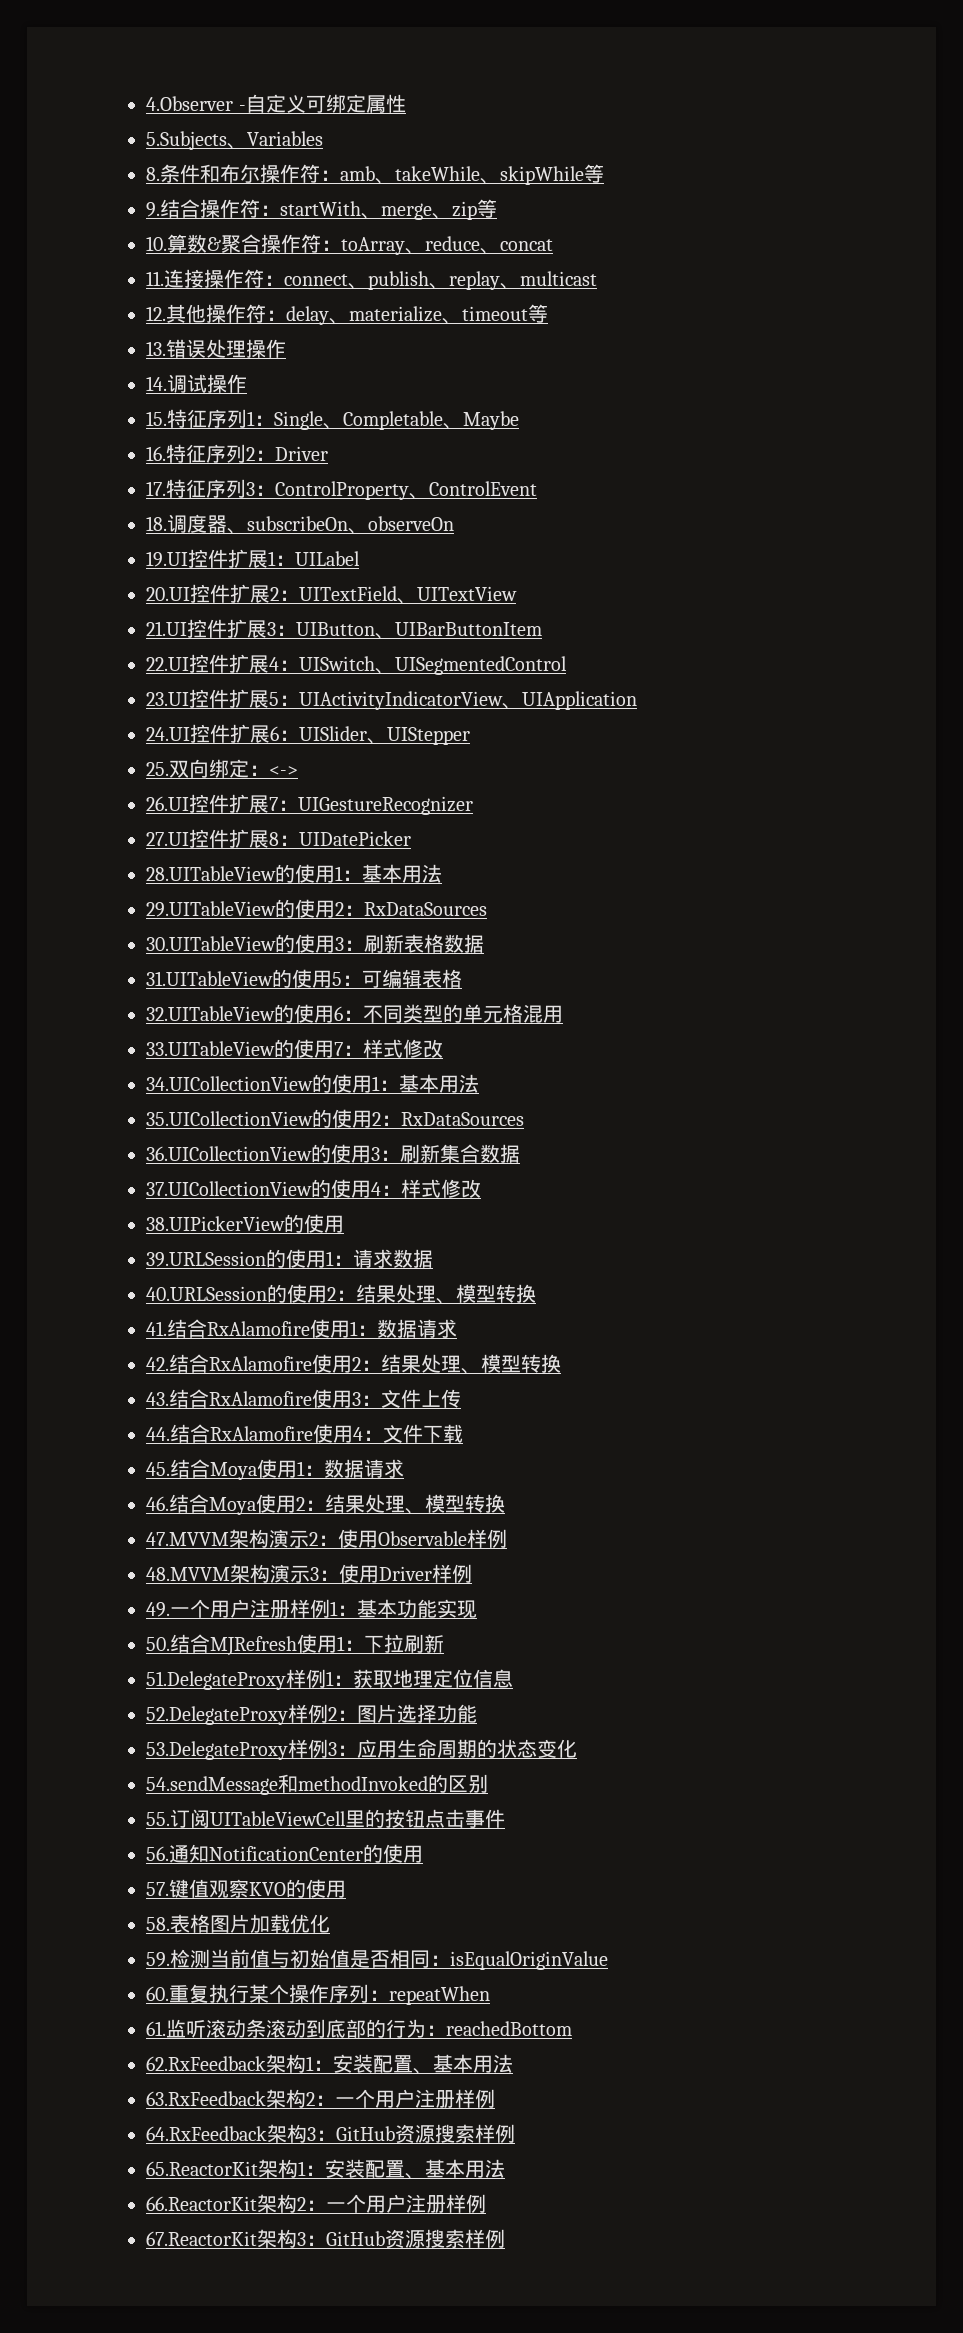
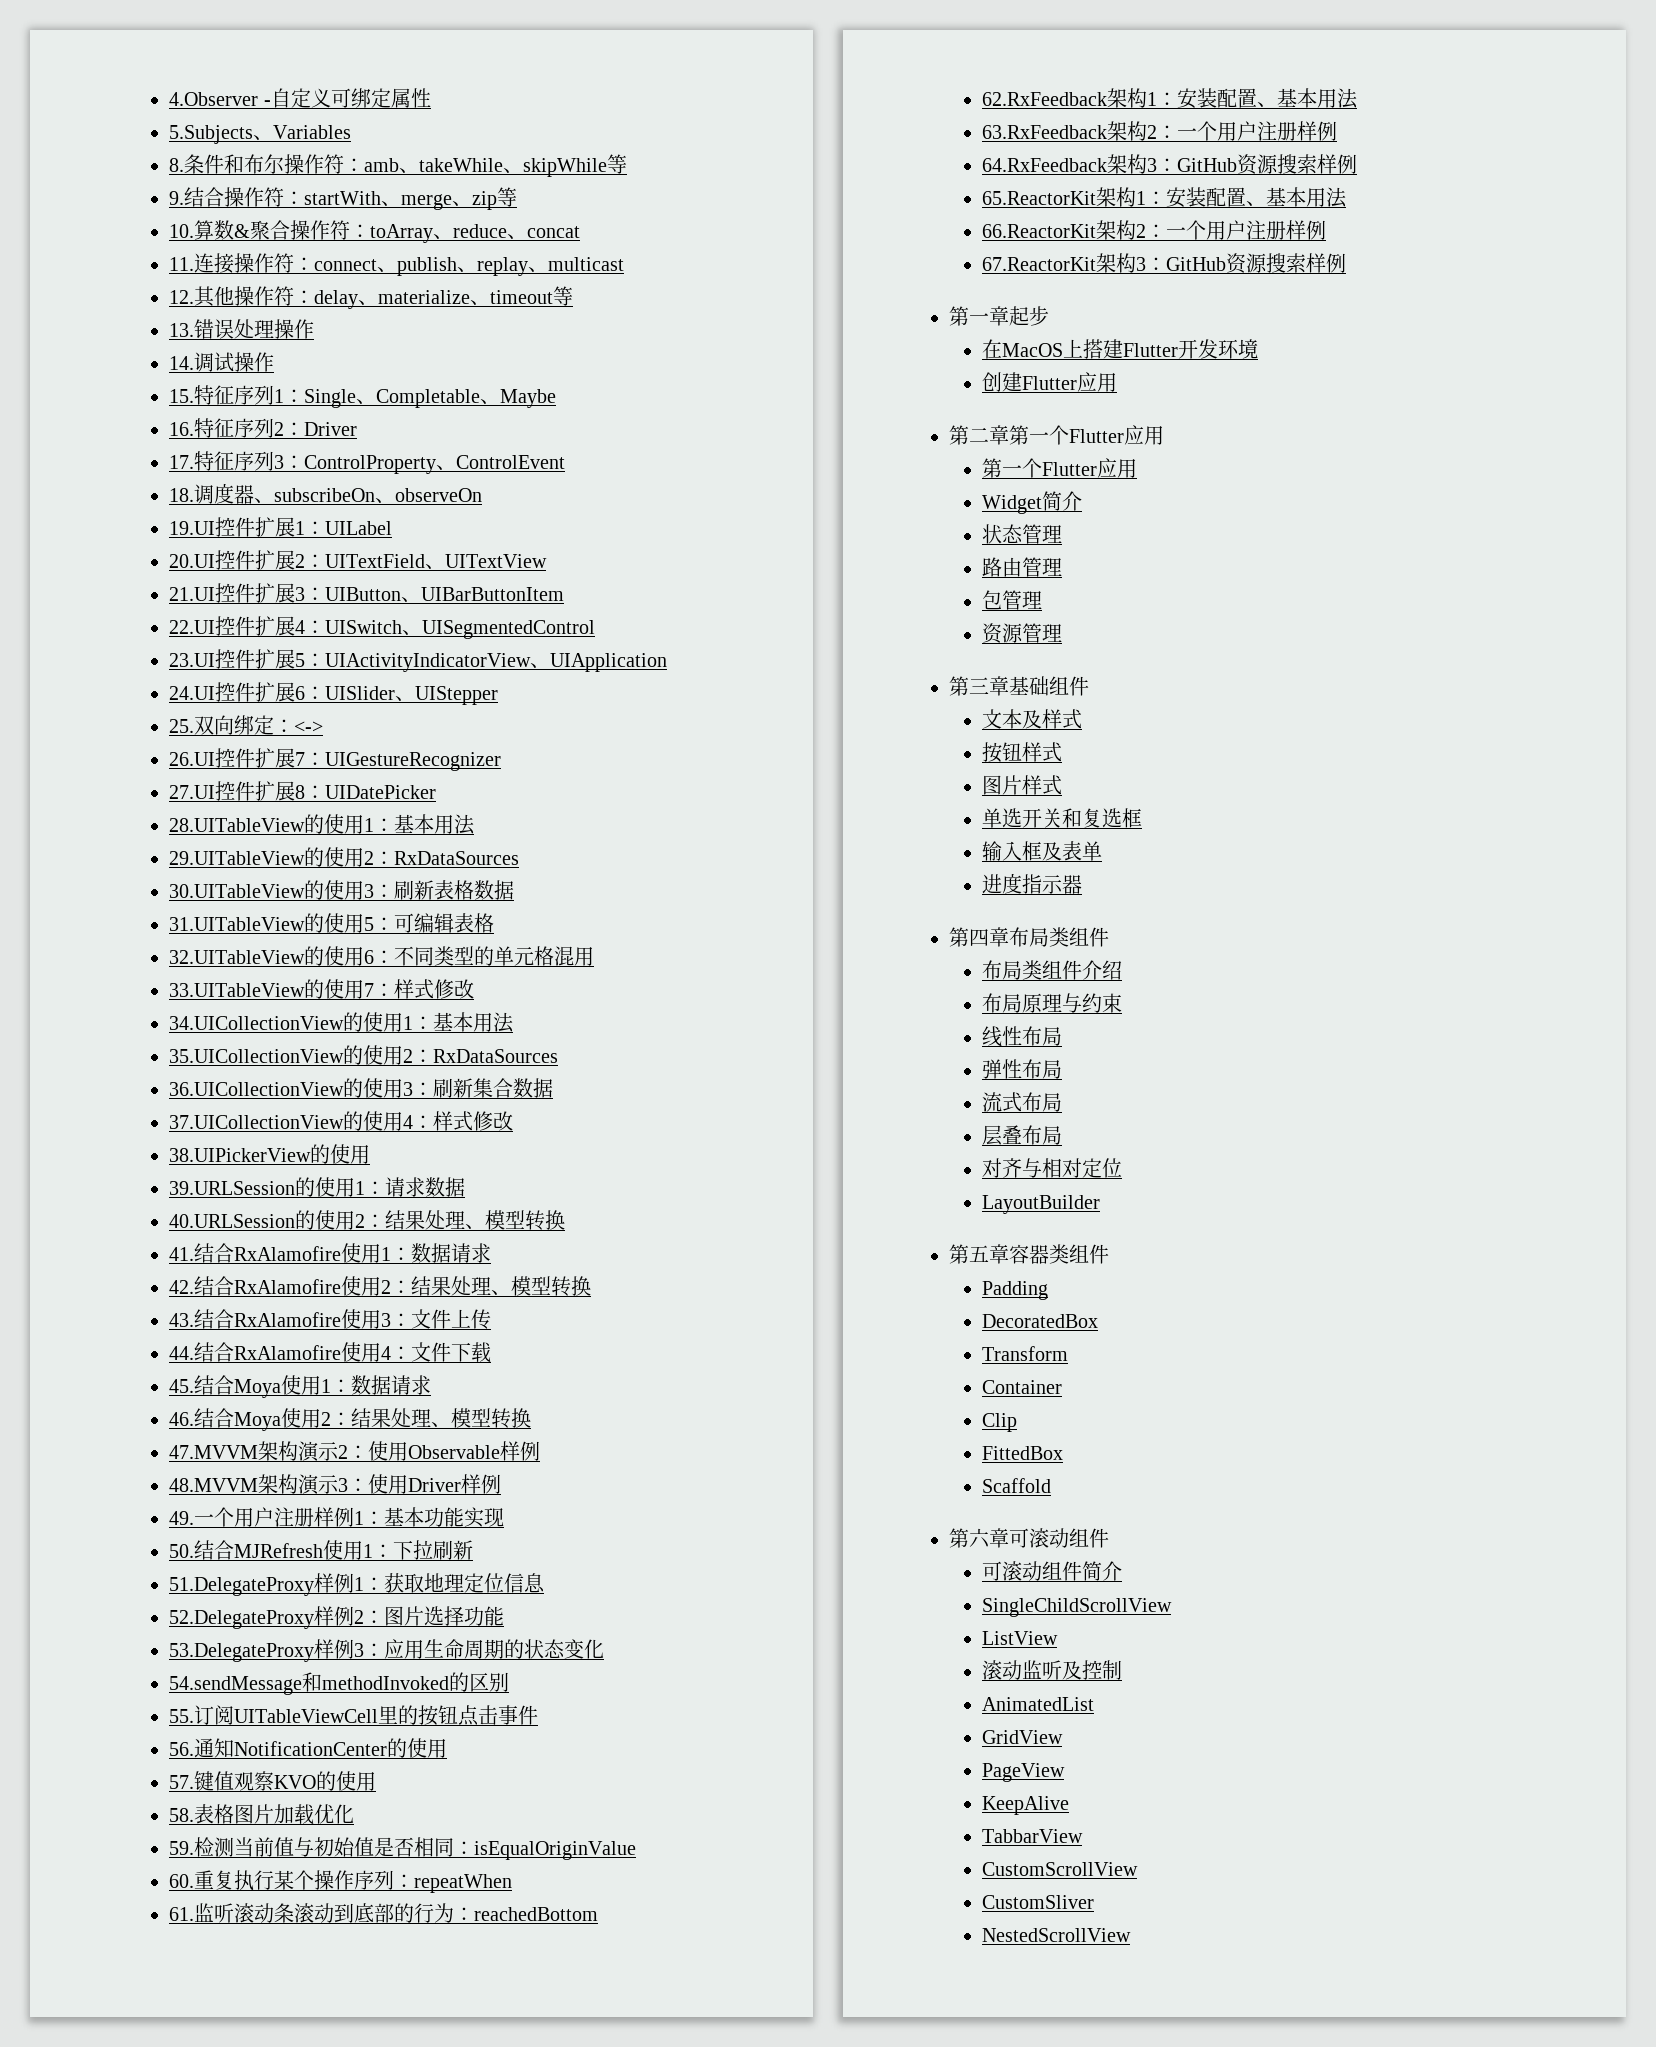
(506, 2238) none -> [949,306,1049,326] [982,339,1259,359] [982,372,1118,392] [949,425,1164,445] [982,458,1138,478] [982,491,1083,514] [982,524,1063,544] [982,557,1063,577] [982,590,1043,610] [982,623,1063,644] [949,676,1089,696] [982,709,1083,729] [982,742,1063,763] [982,775,1063,795] [982,808,1143,828] [982,841,1103,861] [982,873,1083,894] [949,927,1109,947] [982,960,1123,980] [982,993,1123,1013] [982,1026,1063,1047] [982,1059,1063,1079] [982,1092,1063,1112] [982,1125,1063,1146] [982,1158,1123,1178] [982,1195,1101,1214] [949,1244,1109,1264] [982,1281,1049,1300] [982,1314,1099,1328] [982,1346,1069,1361] [982,1380,1063,1394] [982,1413,1018,1432] [982,1446,1064,1460] [982,1478,1052,1493] [949,1528,1109,1548] [982,1561,1123,1581] [982,1598,1173,1617] [982,1631,1059,1645] [982,1660,1123,1680] [982,1697,1095,1711] [982,1730,1064,1744] [982,1763,1066,1782] [982,1796,1070,1815] [982,1829,1084,1843] [982,1862,1139,1876] [982,1895,1095,1909] [982,1928,1132,1942] // 第一章起步 // 在MacOS上搭建Flutter开发环境 // 创建Flutter应用 // 第二章第一个Flutter应用 // 第一个Flutter应用 // Widget简介 // 状态管理 // 路由管理 // 包管理 // 资源管理 // 第三章基础组件 // 文本及样式 // 按钮样式 // 图片样式 // 单选开关和复选框 // 输入框及表单 // 进度指示器 // 第四章布局类组件 // 布局类组件介绍 // 布局原理与约束 // 线性布局 // 弹性布局 // 流式布局 // 层叠布局 // 对齐与相对定位 // LayoutBuilder // 第五章容器类组件 // Padding // DecoratedBox // Transform // Container // Clip // FittedBox // Scaffold // 第六章可滚动组件 // 可滚动组件简介 // SingleChildScrollView // ListView // 滚动监听及控制 // AnimatedList // GridView // PageView // KeepAlive // TabbarView // CustomScrollView // CustomSliver // NestedScrollView

